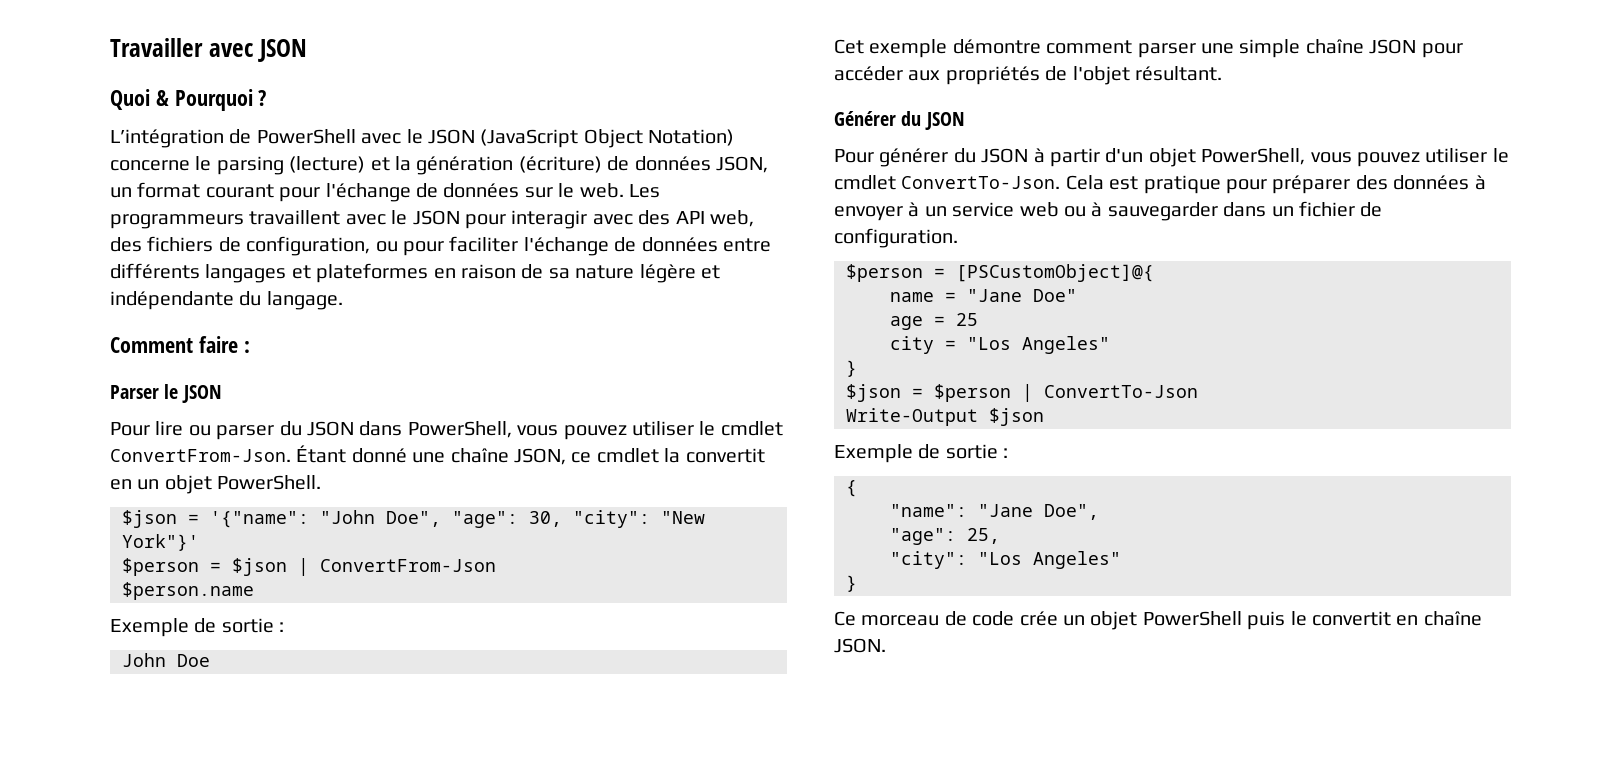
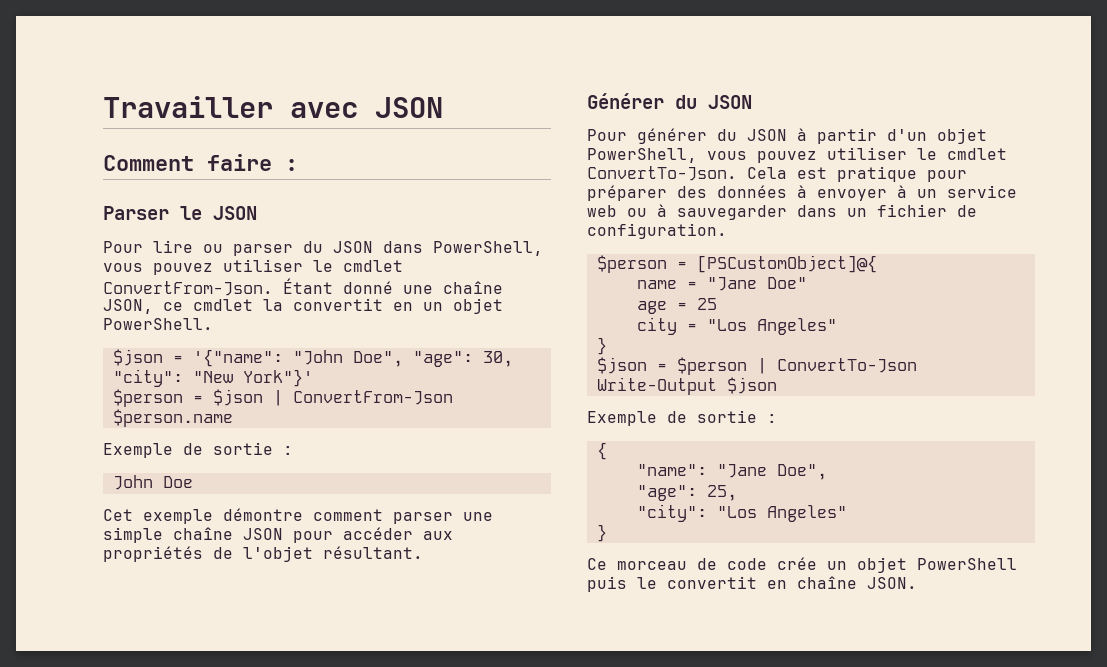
[110,89,267,111] [110,129,735,148] [110,156,768,175] [110,182,660,202] [110,210,754,229] [110,236,771,256] [110,263,720,283] [110,291,343,310] // Quoi & Pourquoi ? // L’intégration de PowerShell avec le JSON (JavaScript Object Notation) concerne le parsing (lecture) et la génération (écriture) de données JSON, un format courant pour l'échange de données sur le web. Les programmeurs travaillent avec le JSON pour interagir avec des API web, des fichiers de configuration, ou pour faciliter l'échange de données entre différents langages et plateformes en raison de sa nature légère et indépendante du langage. -> (443, 107) none

